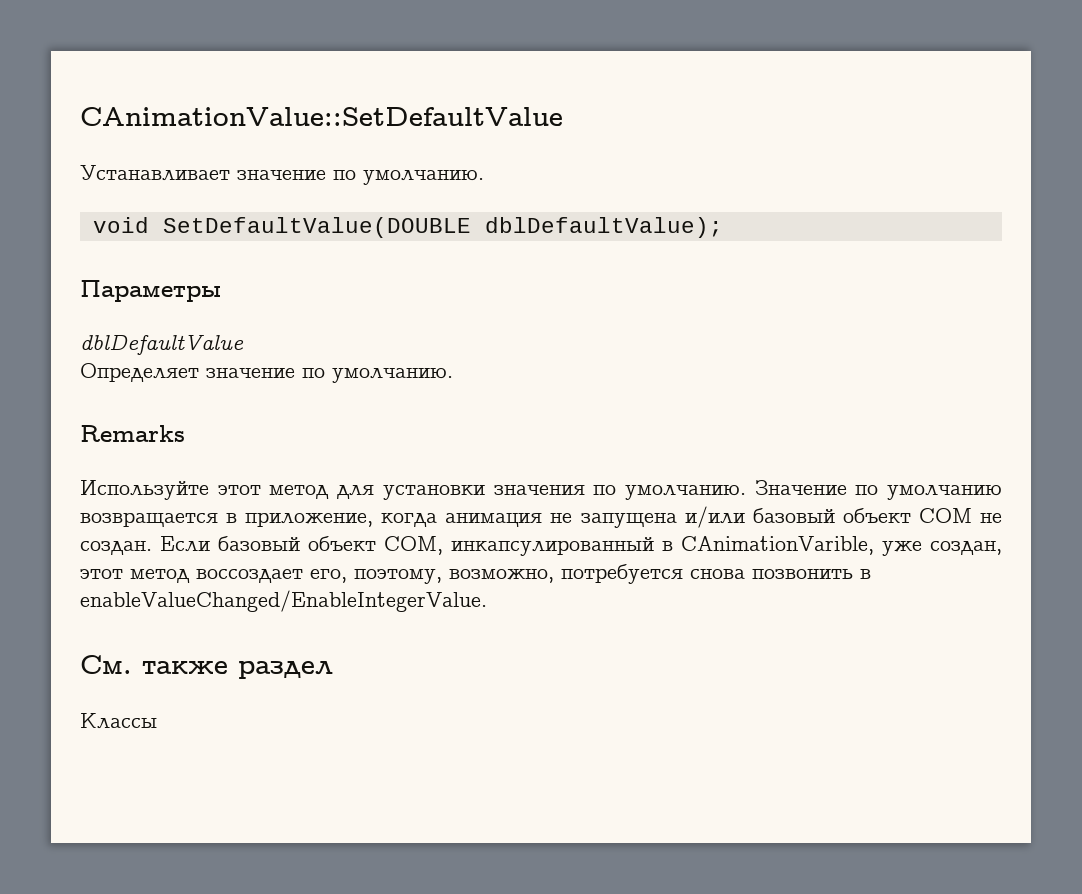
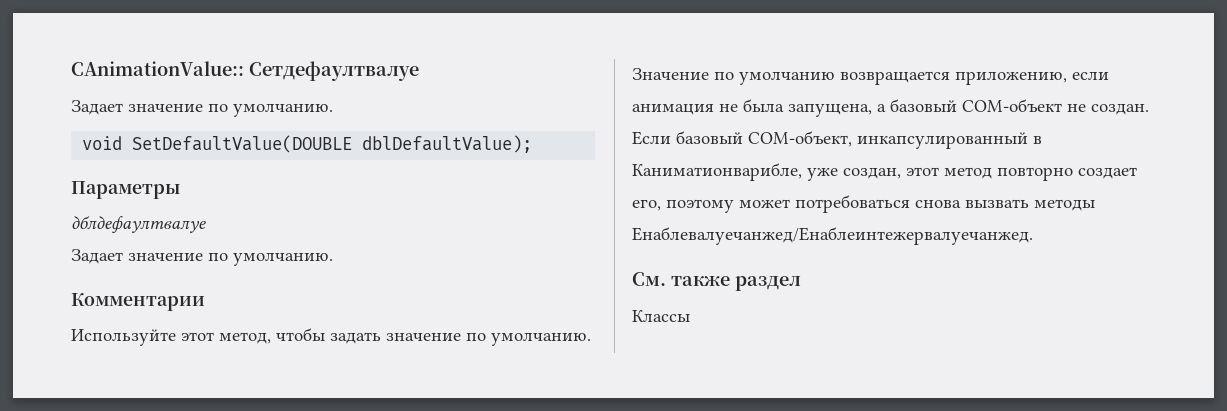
[80,107,563,126] [80,165,230,181] CAnimationValue::SetDefaultValue // Устанавливает -> [71,61,419,81] [71,100,123,115] CAnimationValue:: Сетдефаултвалуе // Задает
[80,334,244,355] [80,363,453,383] [80,425,185,442] dblDefaultValue // Определяет значение по умолчанию. // Remarks -> [71,216,206,233] [71,249,333,266] [71,293,205,311] дблдефаултвалуе // Задает значение по умолчанию. // Комментарии
[269,485,585,500] метод для установки значения -> [219,328,461,344] метод, чтобы задать значение
[226,506,972,528] в приложение, когда анимация не запущена и/или базовый объект COM -> [955,71,1109,85] [632,99,1062,117] приложению, если анимация не была запущена, а базовый COM-объект
[308,536,443,555] объект COM, -> [748,131,852,147] COM-объект,
[681,536,874,555] CAnimationVarible, -> [632,163,802,181] Каниматионварибле,
[196,564,871,584] [80,590,487,612] воссоздает его, поэтому, возможно, потребуется снова позвонить в enableValueChanged/EnableIntegerValue. -> [997,167,1137,181] [632,195,1095,213] [632,227,1033,245] повторно создает его, поэтому может потребоваться снова вызвать методы Енаблевалуечанжед/Енаблеинтежервалуечанжед.

